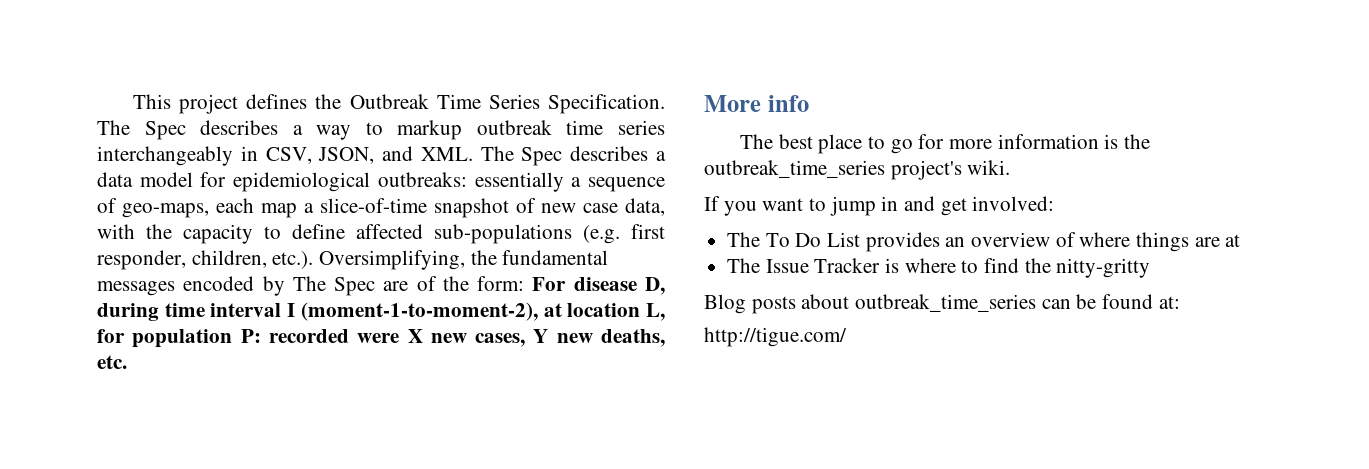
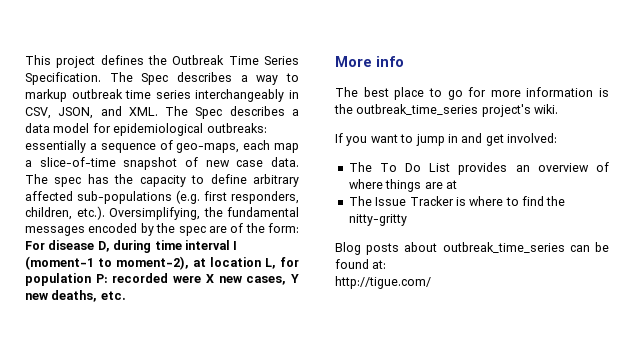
[625,198,665,216] [97,224,135,239] data, with -> [271,157,299,167] [25,174,109,187] data. The spec has
(345, 231) none -> [252,174,299,187] arbitrary
[97,250,186,270] responder, -> [231,191,299,204] responders,
[292,276,376,296] The Spec -> [156,223,206,236] the spec
[300,302,538,321] (moment-1-to-moment-2), -> [25,256,189,270] (moment-1 to moment-2),

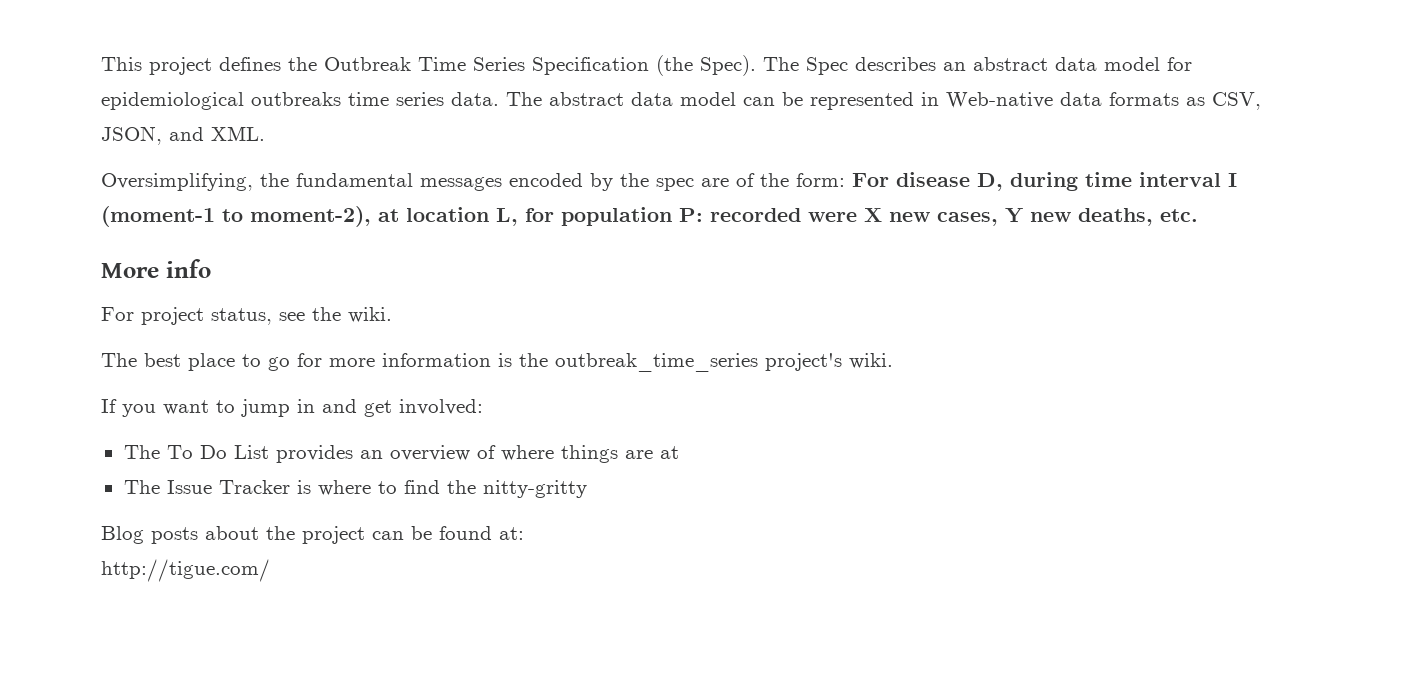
[25,72,299,85] [25,89,299,102] [25,106,299,119] [25,123,267,136] [25,140,299,153] [25,157,299,170] [25,174,299,187] [25,190,299,204] [25,206,105,220] Specification. The Spec describes a way to markup outbreak time series interchangeably in CSV, JSON, and XML. The Spec describes a data model for epidemiological outbreaks: essentially a sequence of geo-maps, each map a slice-of-time snapshot of new case data. The spec has the capacity to define arbitrary affected sub-populations (e.g. first responders, children, etc.). -> [532,55,1192,76] [101,92,1261,110] [101,126,265,145] Specification (the Spec). The Spec describes an abstract data model for epidemiological outbreaks time series data. The abstract data model can be represented in Web-native data formats as CSV, JSON, and XML. //
(404, 61) none -> [101,307,392,325] // For project status, see the wiki.
[442,242,565,253] outbreak_time_series -> [266,526,365,544] the project

